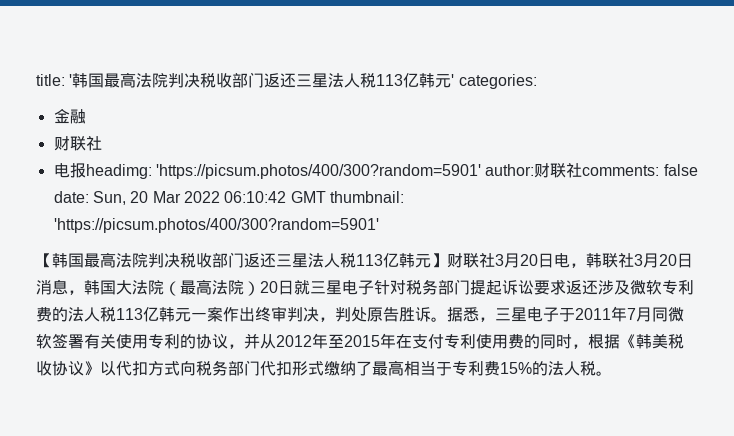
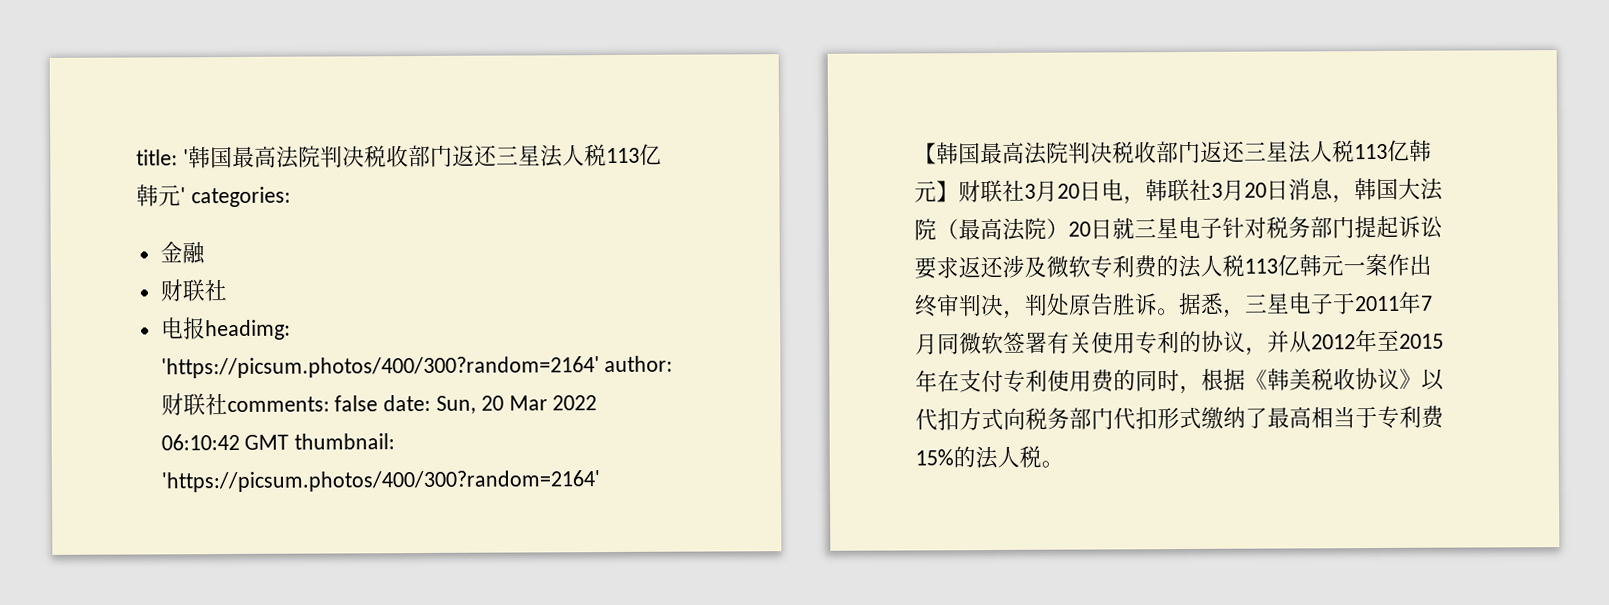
[155,164,481,179] 'https://picsum.photos/400/300?random=5901' -> [160,356,600,379] 'https://picsum.photos/400/300?random=2164'
[53,218,379,233] 'https://picsum.photos/400/300?random=5901' -> [160,470,600,493] 'https://picsum.photos/400/300?random=2164'

